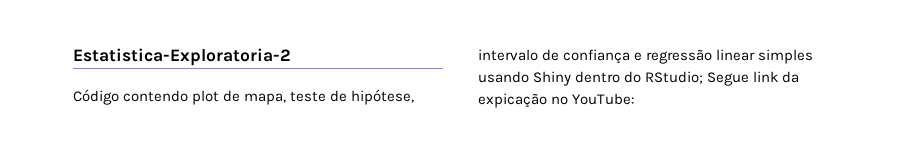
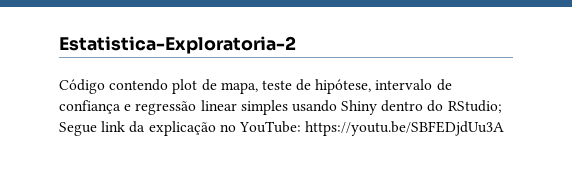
[478,93,547,108] expicação -> [148,121,216,136] explicação
(635, 99) none -> [305,121,505,136] https://youtu.be/SBFEDjdUu3A

